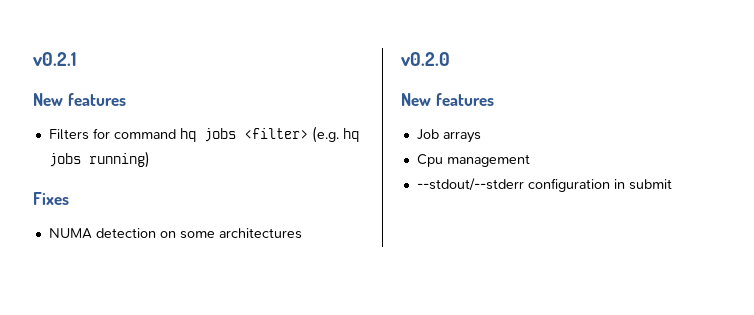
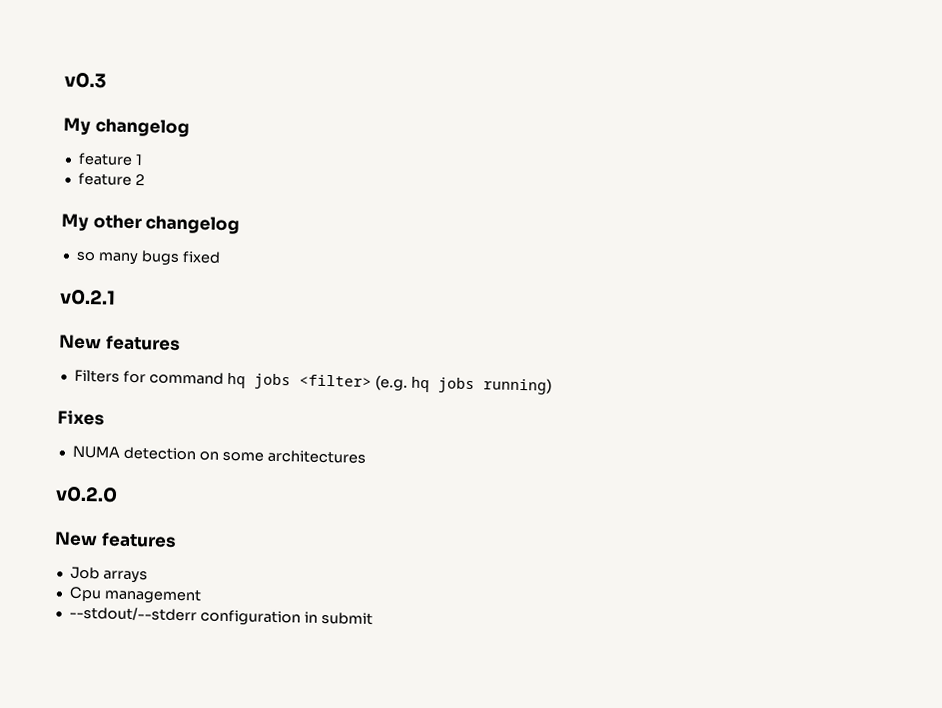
(33, 59) none -> [64,72,107,89] [63,117,190,138] [77,152,143,166] [77,172,145,186] [61,213,241,235] [75,250,221,266] v0.3 // My changelog // feature 1 // feature 2 // My other changelog // so many bugs fixed //

